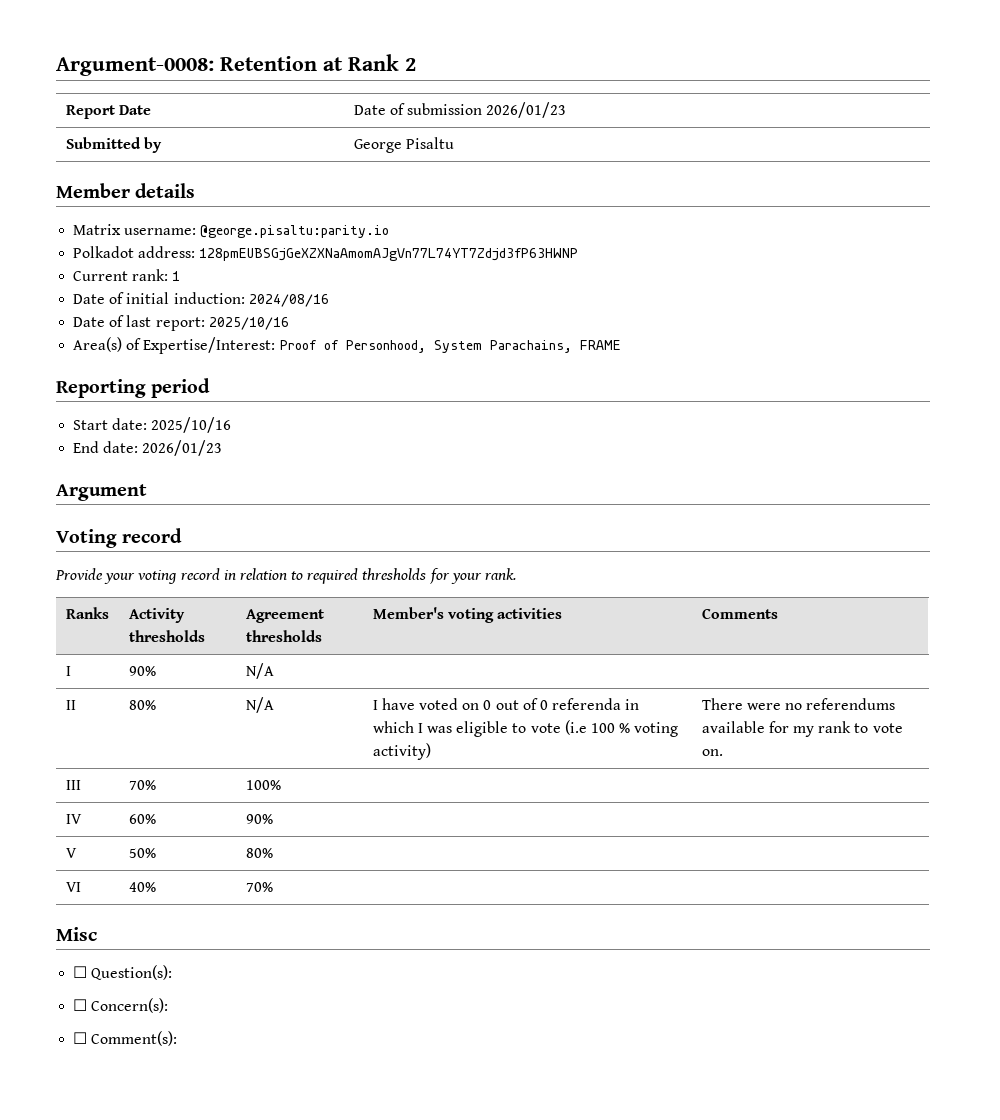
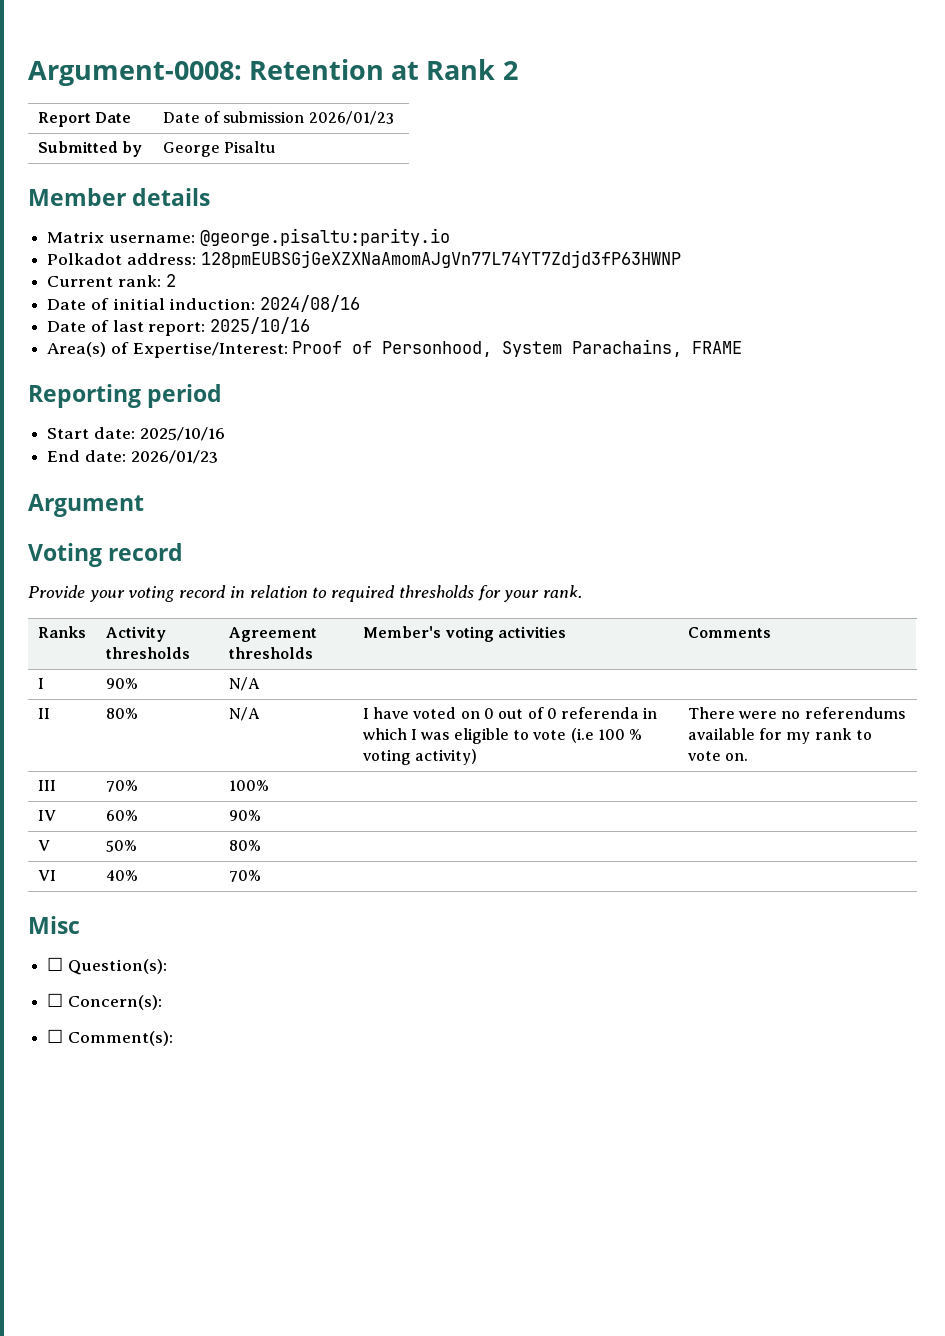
[172,271,181,281] 1 -> [165,274,176,287] 2

